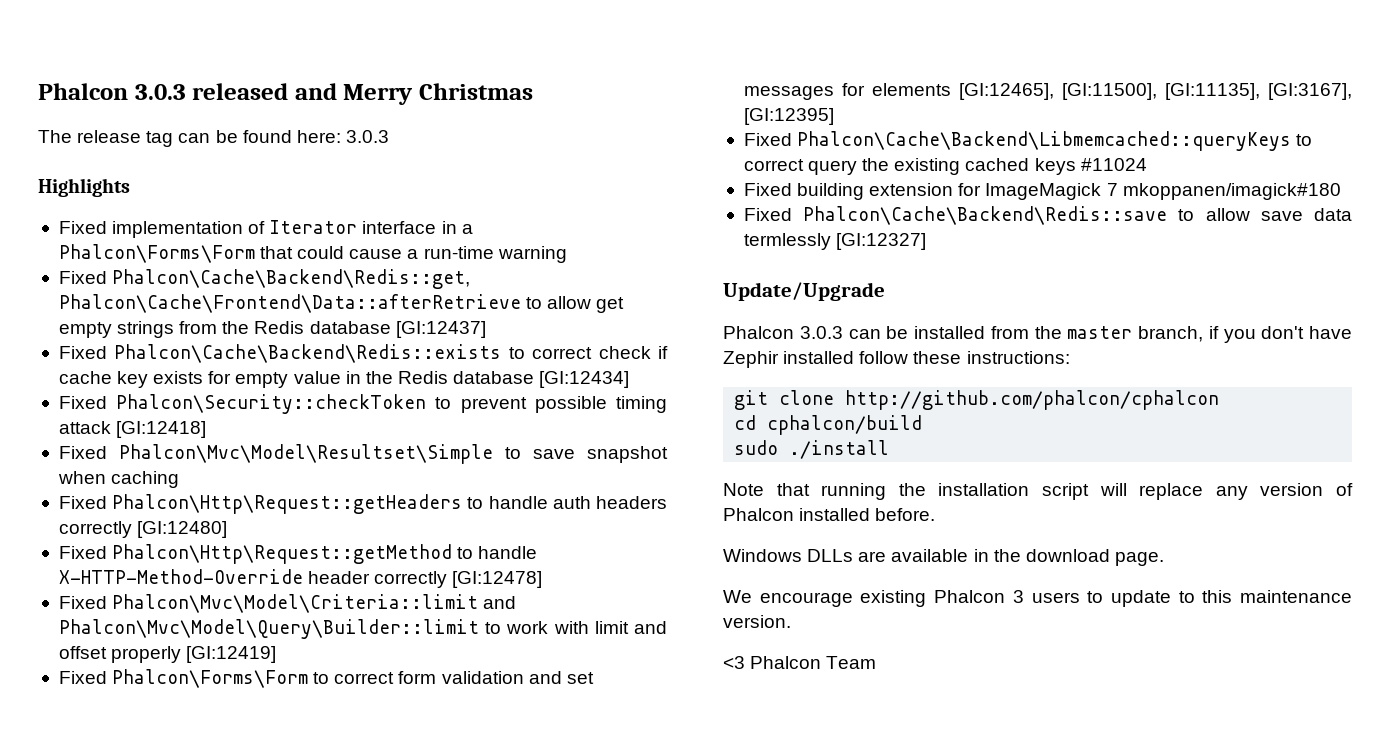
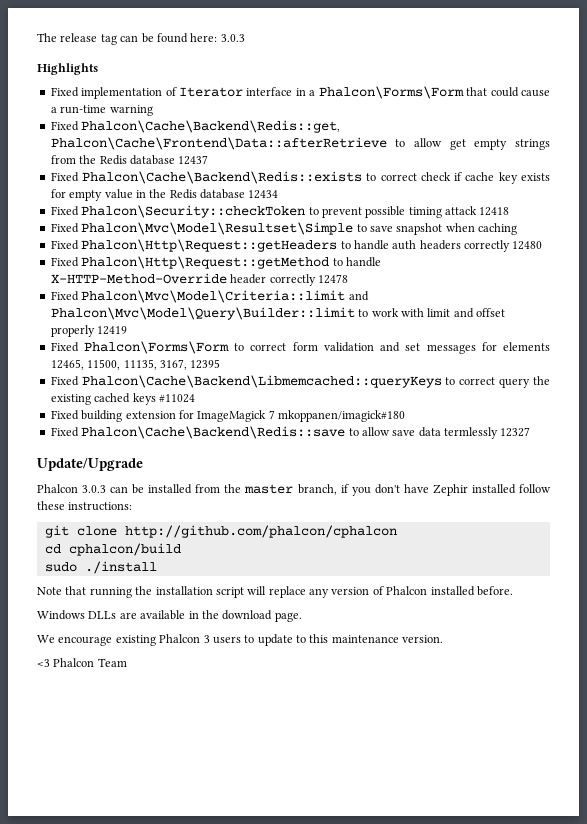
[38,83,534,105] Phalcon 3.0.3 released and Merry Christmas // -> (37, 37) none
[395,321,486,338] [GI:12437] -> [178,155,209,165] 12437
[539,371,630,388] [GI:12434] -> [248,190,279,199] 12434
[116,421,207,438] [GI:12418] -> [479,207,510,216] 12418
[137,521,228,538] [GI:12480] -> [512,241,543,250] 12480
[452,571,543,588] [GI:12478] -> [317,274,348,284] 12478
[186,646,277,663] [GI:12419] -> [97,326,128,335] 12419
[958,83,1352,100] [743,108,834,125] [GI:12465], [GI:11500], [GI:11135], [GI:3167], [GI:12395] -> [50,359,221,370] 12465, 11500, 11135, 3167, 12395
[836,233,927,250] [GI:12327] -> [500,427,531,437] 12327

